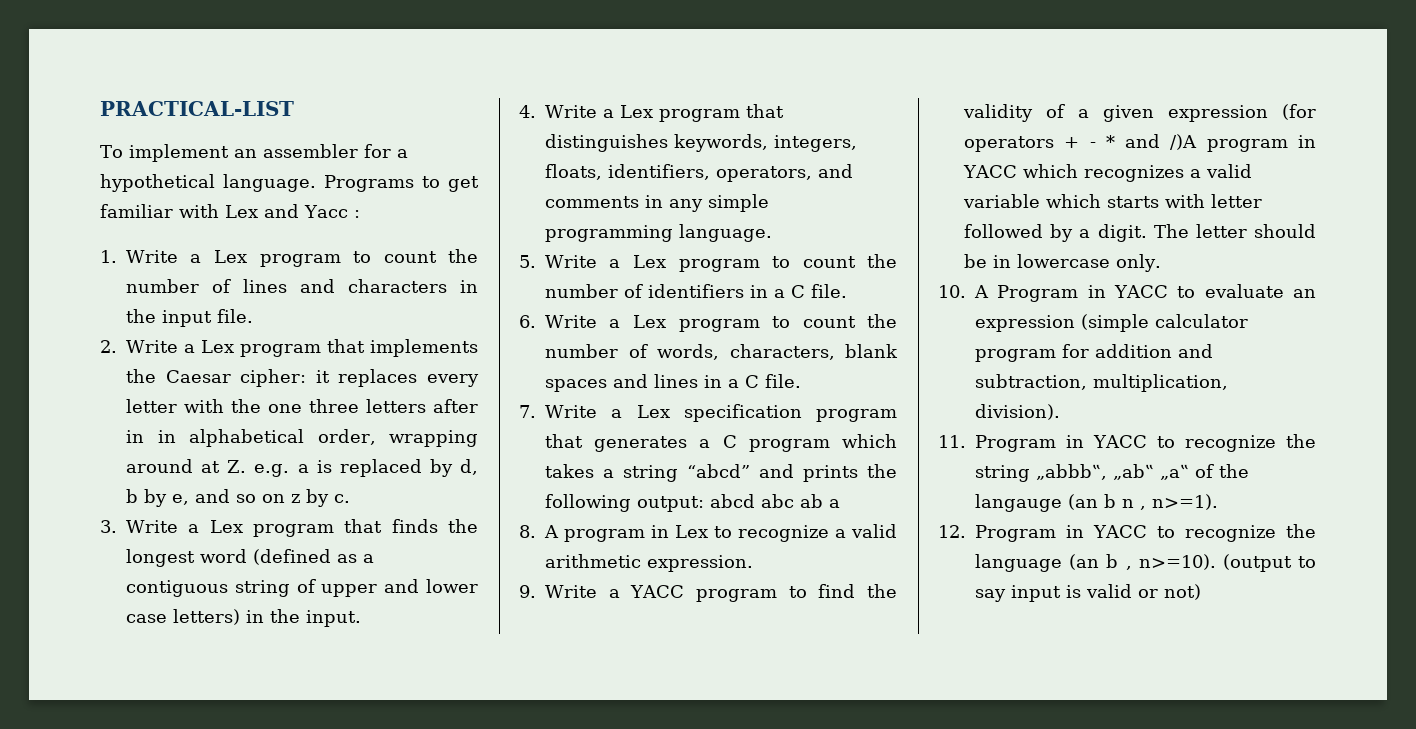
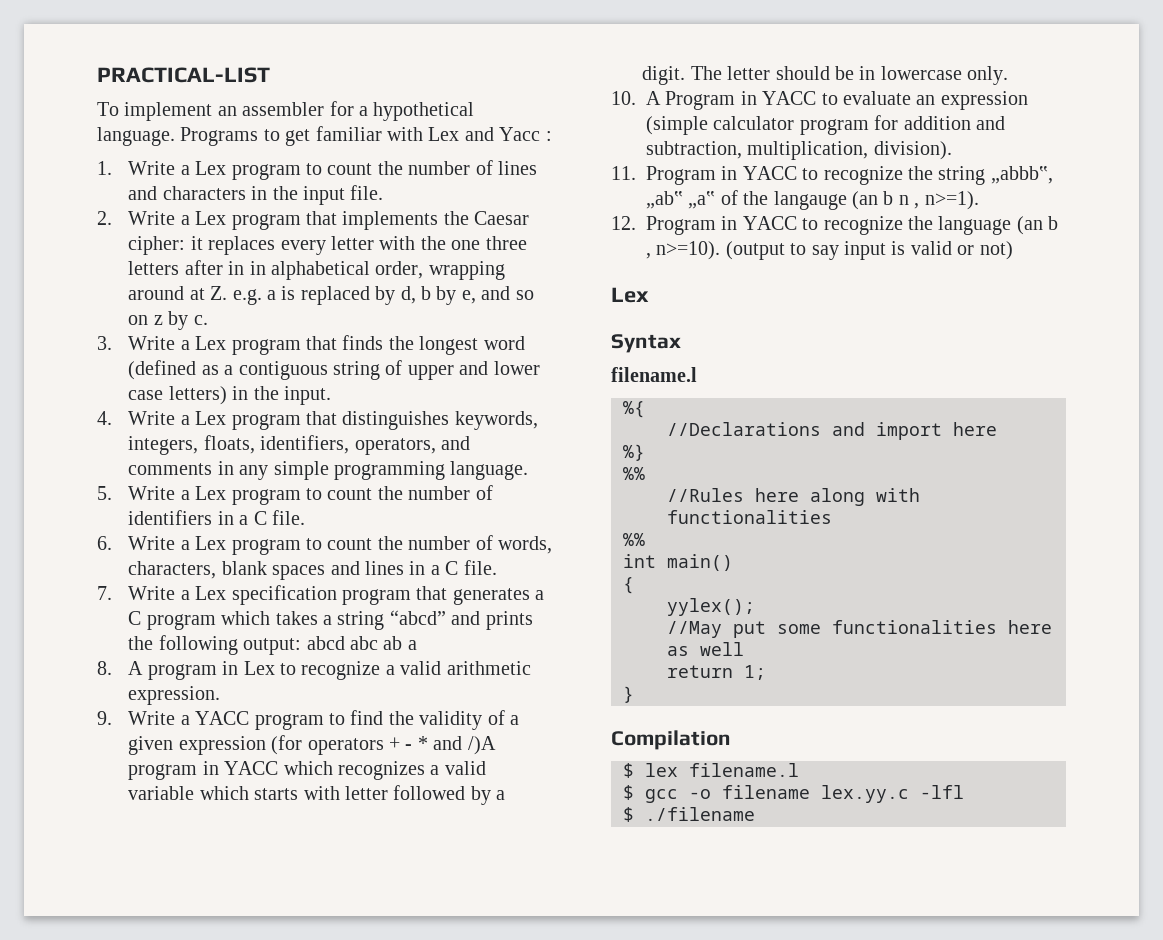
(1201, 592) none -> [611,287,649,303] [611,334,681,353] [611,367,697,382] [623,401,645,418] [667,422,997,440] [623,444,645,461] [623,467,645,480] [667,488,920,506] [667,510,832,524] [623,533,645,546] [623,554,733,571] [623,577,634,594] [667,598,755,616] [667,620,1052,638] [667,642,744,656] [667,665,766,680] [623,686,634,703] [611,730,731,750] [623,763,799,778] [623,785,964,803] [623,807,755,822] // Lex // Syntax // filename.l // %{ // //Declarations and import here // %} // %% // //Rules here along with functionalities // %% // int main() // { // yylex(); // //May put some functionalities here as well // return 1; // } // Compilation // $ lex filename.l // $ gcc -o filename lex.yy.c -lfl // $ ./filename

